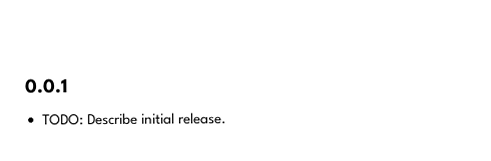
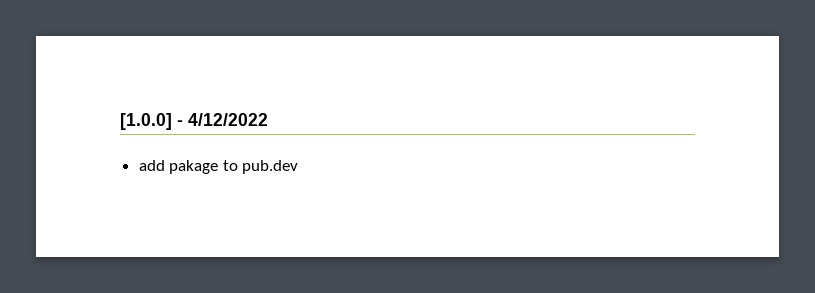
[24,78,69,94] [41,112,227,126] 0.0.1 // TODO: Describe initial release. -> [120,113,268,130] [138,160,299,174] [1.0.0] - 4/12/2022 // add pakage to pub.dev

